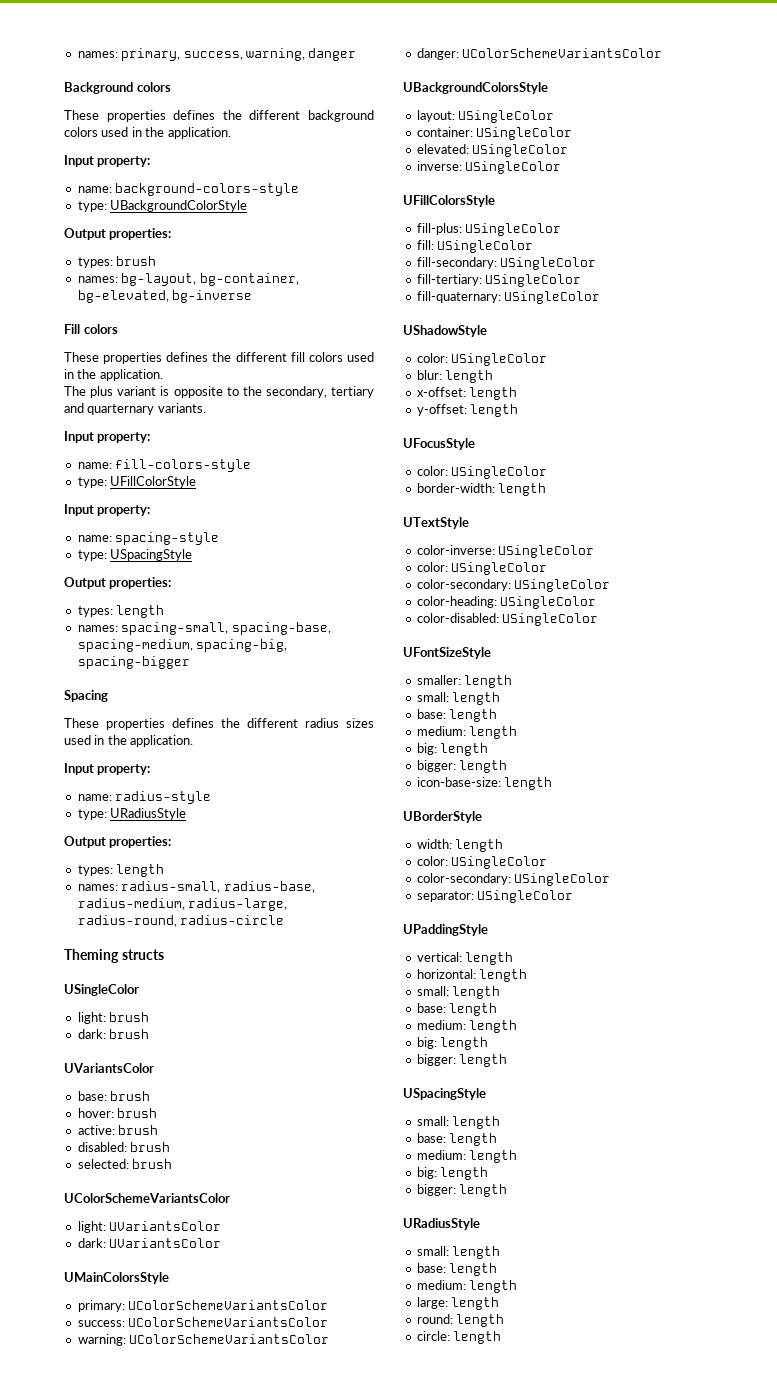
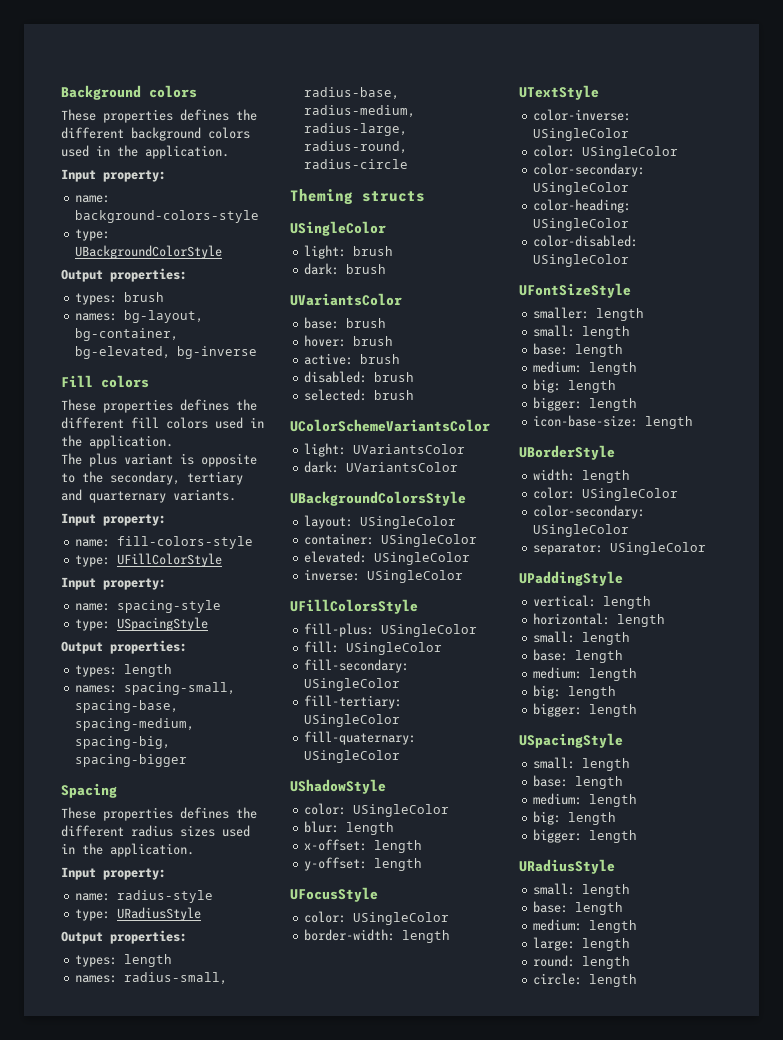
[77,48,357,61] names: primary, success, warning, danger // -> (61, 92) none
[64,1272,169,1284] [77,1300,329,1312] [77,1317,329,1327] [77,1334,330,1346] [416,48,663,60] // UMainColorsStyle // primary: UColorSchemeVariantsColor // success: UColorSchemeVariantsColor // warning: UColorSchemeVariantsColor // danger: UColorSchemeVariantsColor -> (459, 467) none

